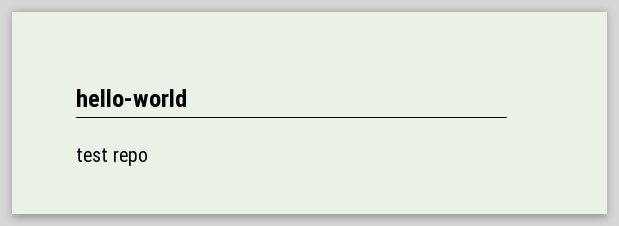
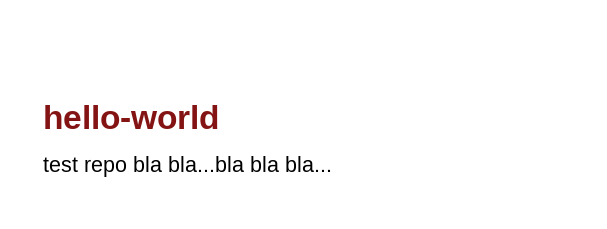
(149, 158) none -> [133,156,332,172] bla bla...bla bla bla...

